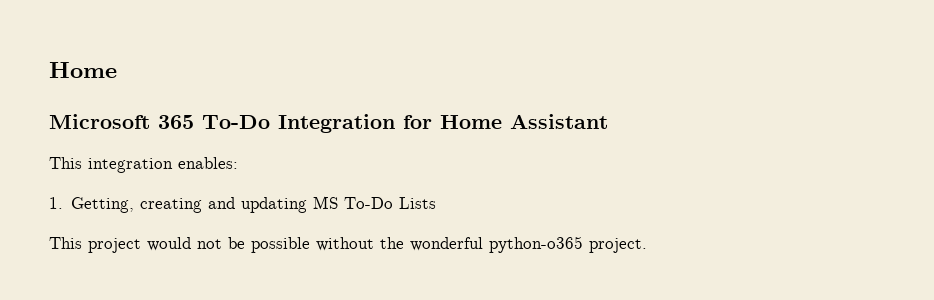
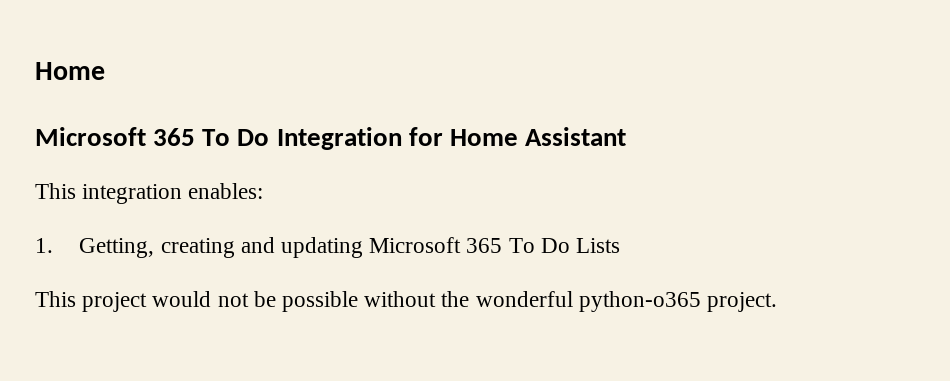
[202,115,270,129] To-Do -> [202,129,270,146] To Do
[313,196,394,209] MS To-Do -> [369,237,570,253] Microsoft 365 To Do

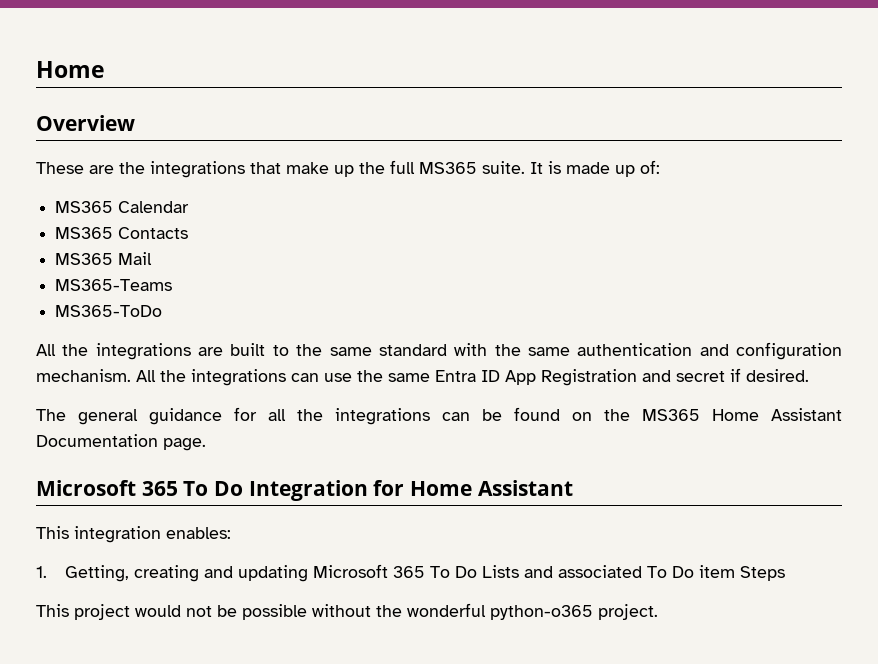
[35,62,105,80] Home -> [36,61,105,78] [36,115,135,131] [36,160,660,178] [55,201,190,213] [55,227,189,239] [55,252,153,265] [55,279,173,291] [55,305,163,317] [36,342,842,360] [36,368,809,386] [36,407,842,425] [36,434,206,451] Home // Overview // These are the integrations that make up the full MS365 suite. It is made up of: // MS365 Calendar // MS365 Contacts // MS365 Mail // MS365-Teams // MS365-ToDo // All the integrations are built to the same standard with the same authentication and configuration mechanism. All the integrations can use the same Entra ID App Registration and secret if desired. // The general guidance for all the integrations can be found on the MS365 Home Assistant Documentation page.
(621, 245) none -> [524,565,786,581] and associated To Do item Steps

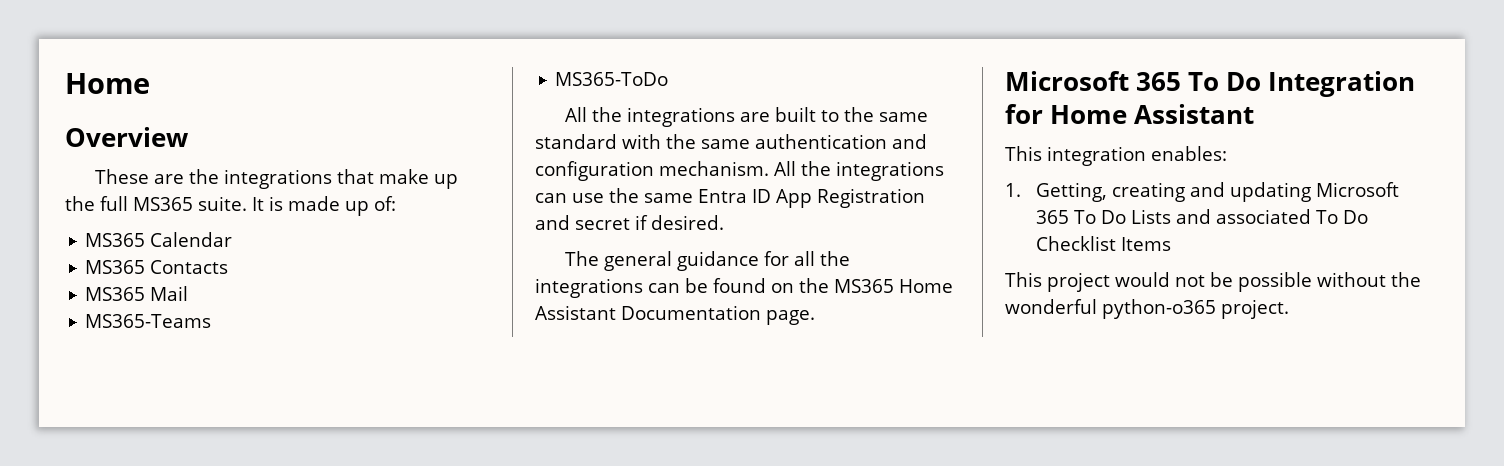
[699,565,786,581] item Steps -> [1036,236,1172,251] Checklist Items

